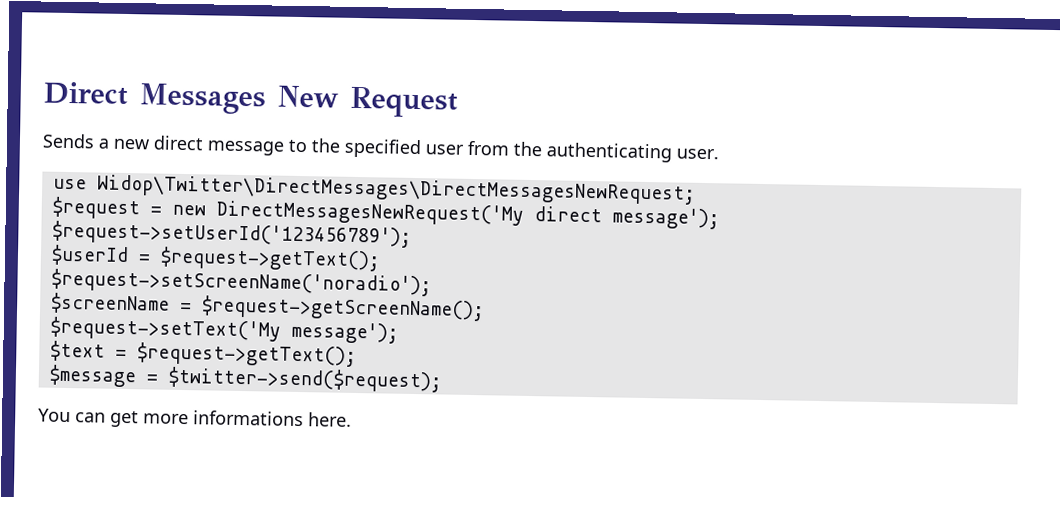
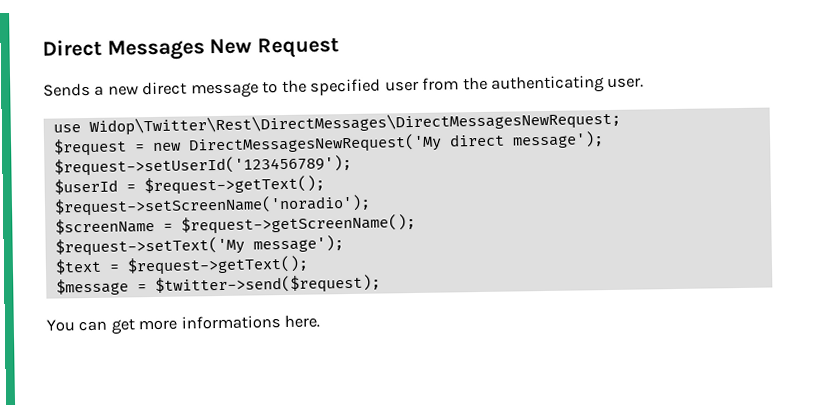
[96,174,696,205] Widop\Twitter\DirectMessages\DirectMessagesNewRequest; -> [88,110,621,136] Widop\Twitter\Rest\DirectMessages\DirectMessagesNewRequest;

